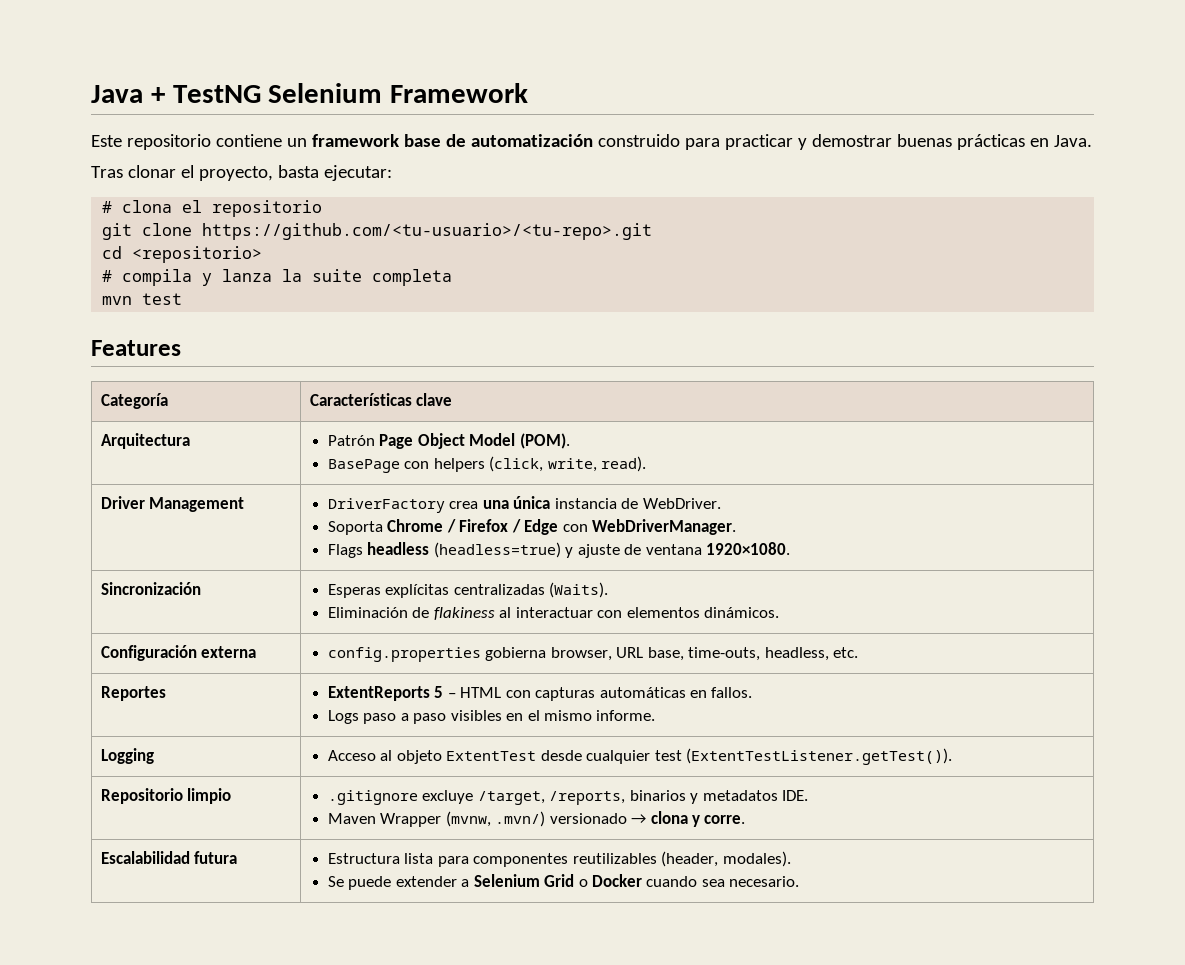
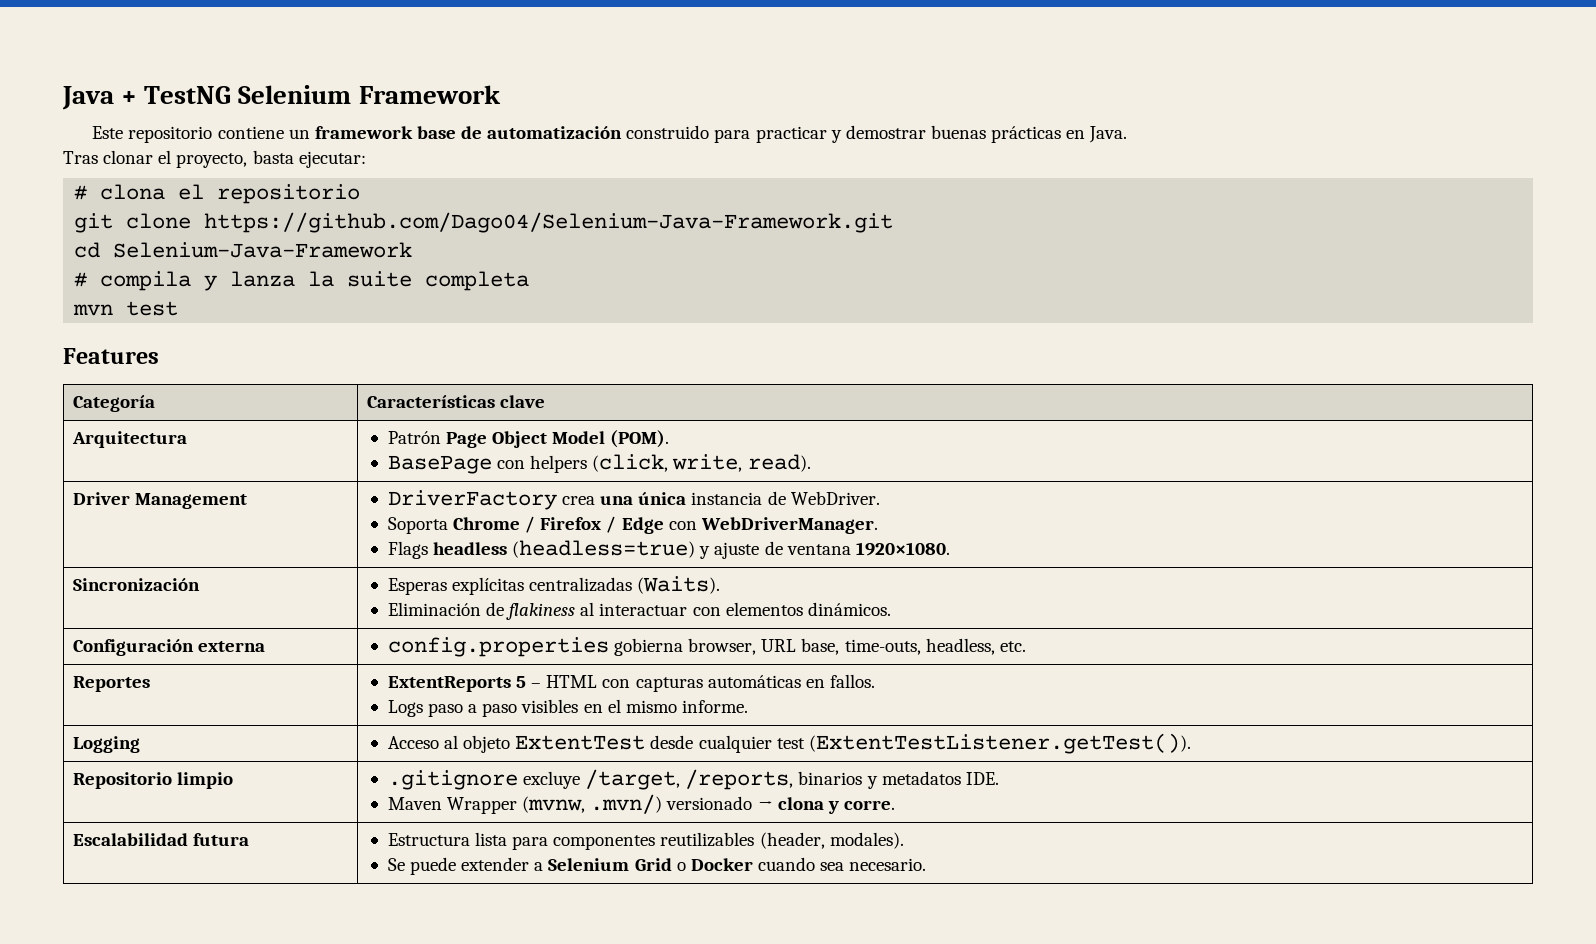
[202,223,653,240] https://github.com/<tu-usuario>/<tu-repo>.git -> [204,212,894,233] https://github.com/Dago04/Selenium-Java-Framework.git
[132,246,263,263] <repositorio> -> [113,242,413,258] Selenium-Java-Framework

